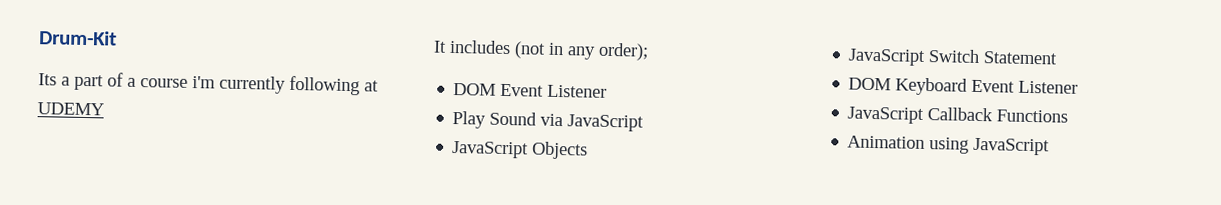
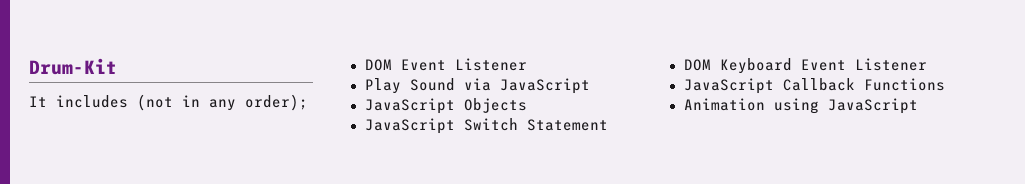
[38,72,379,96] [37,102,104,116] // Its a part of a course i'm currently following at UDEMY -> (117, 66) none

